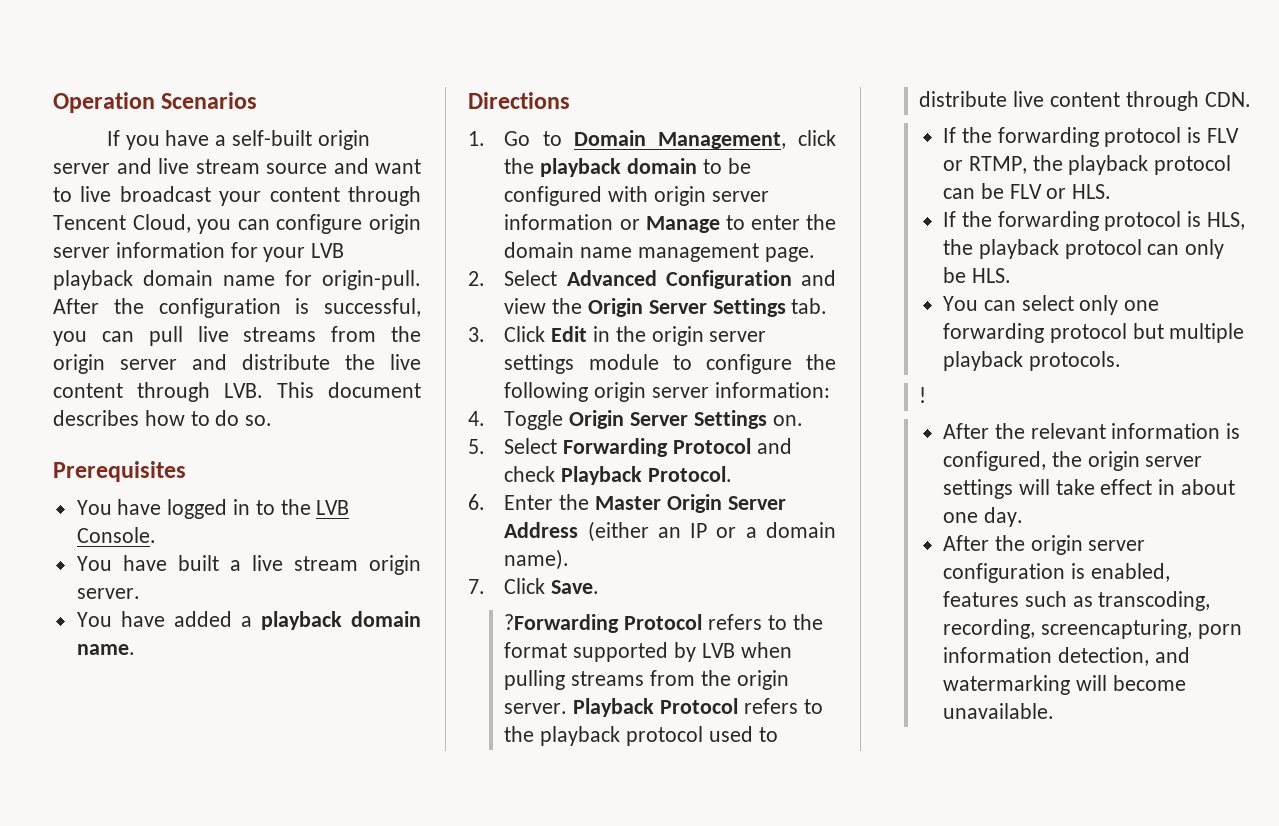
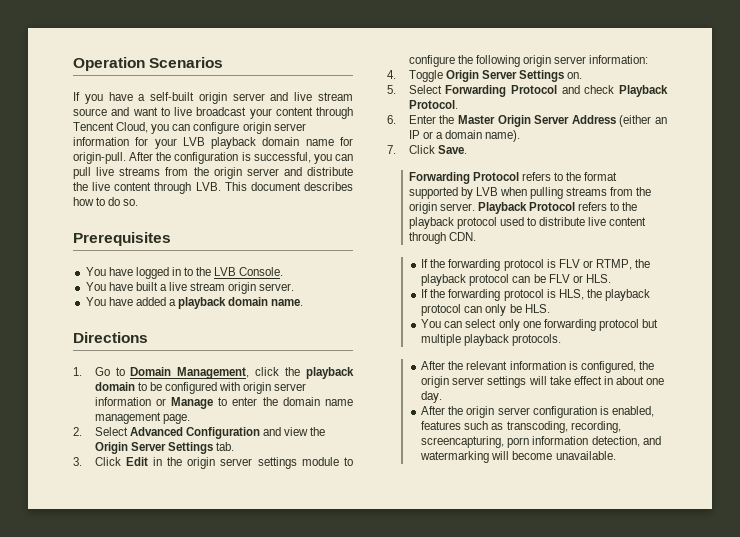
[504,614,620,633] ?Forwarding -> [408,172,470,184] Forwarding
[919,387,927,403] // ! -> (562, 340) none

